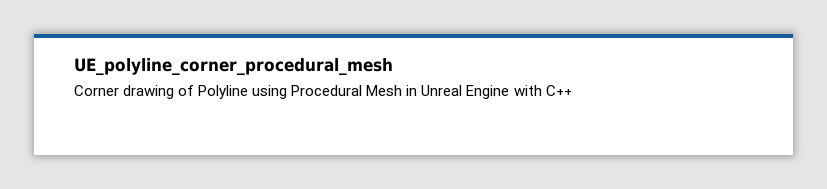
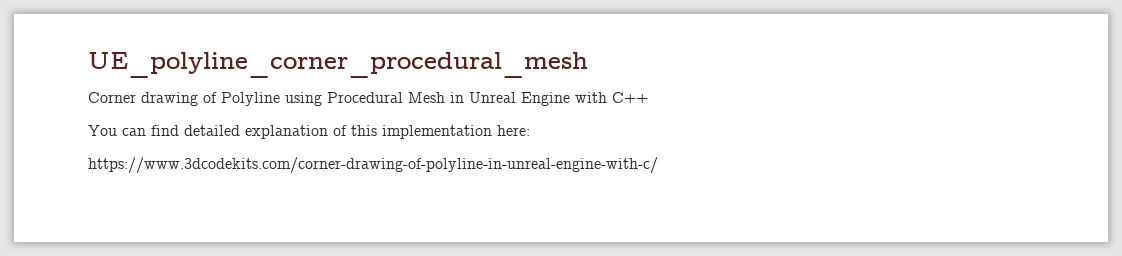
(572, 90) none -> [88,125,530,139] [88,157,658,174] // You can find detailed explanation of this implementation here: // https://www.3dcodekits.com/corner-drawing-of-polyline-in-unreal-engine-with-c/

